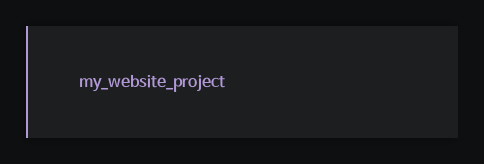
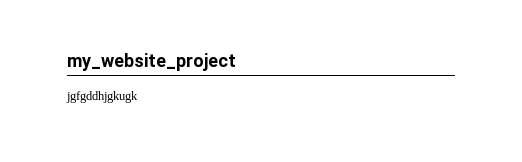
(225, 83) none -> [66,91,138,103] // jgfgddhjgkugk

